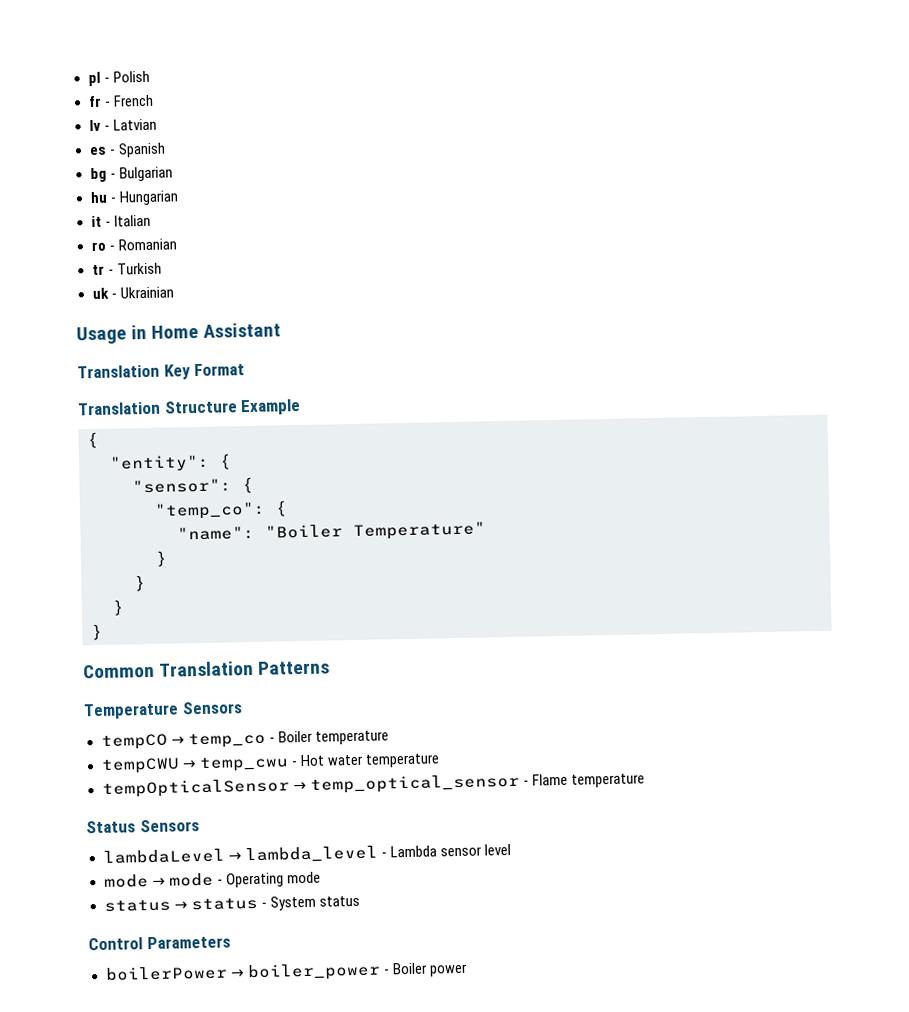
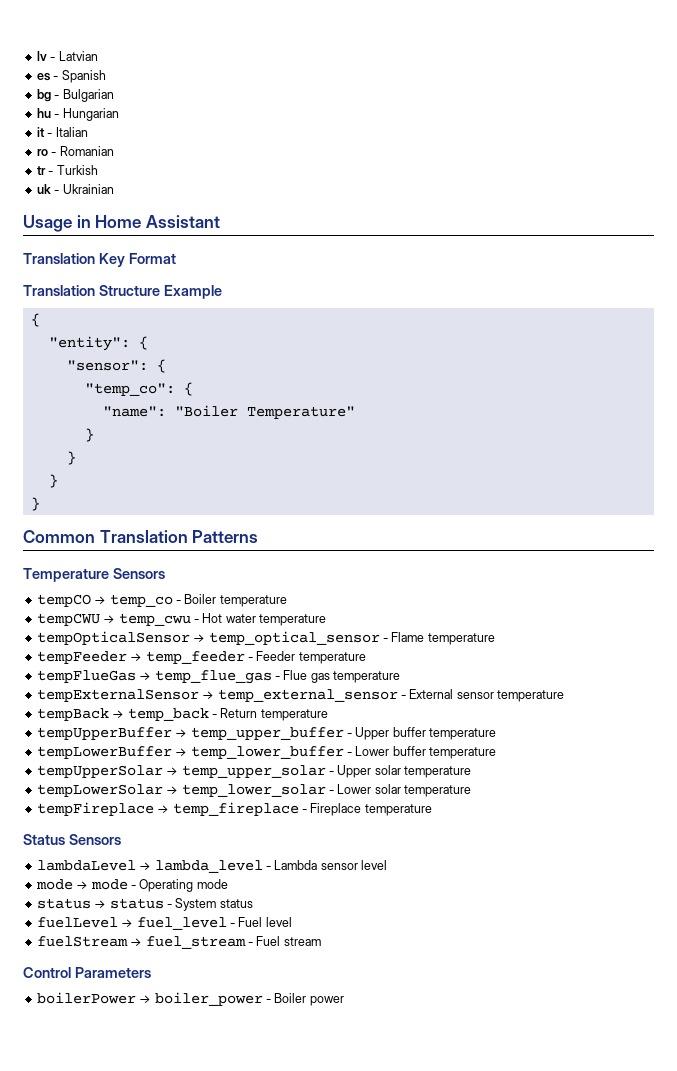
[87,70,150,87] [87,94,154,108] pl - Polish // fr - French // -> (36, 56) none
(645, 780) none -> [36,651,366,664] [36,670,400,684] [36,689,564,702] [36,708,328,721] [36,727,496,740] [36,746,496,759] [36,765,471,778] [36,784,471,797] [36,802,432,816] // tempFeeder → temp_feeder - Feeder temperature // tempFlueGas → temp_flue_gas - Flue gas temperature // tempExternalSensor → temp_external_sensor - External sensor temperature // tempBack → temp_back - Return temperature // tempUpperBuffer → temp_upper_buffer - Upper buffer temperature // tempLowerBuffer → temp_lower_buffer - Lower buffer temperature // tempUpperSolar → temp_upper_solar - Upper solar temperature // tempLowerSolar → temp_lower_solar - Lower solar temperature // tempFireplace → temp_fireplace - Fireplace temperature
(360, 901) none -> [36,917,292,930] [36,936,321,949] // fuelLevel → fuel_level - Fuel level // fuelStream → fuel_stream - Fuel stream

